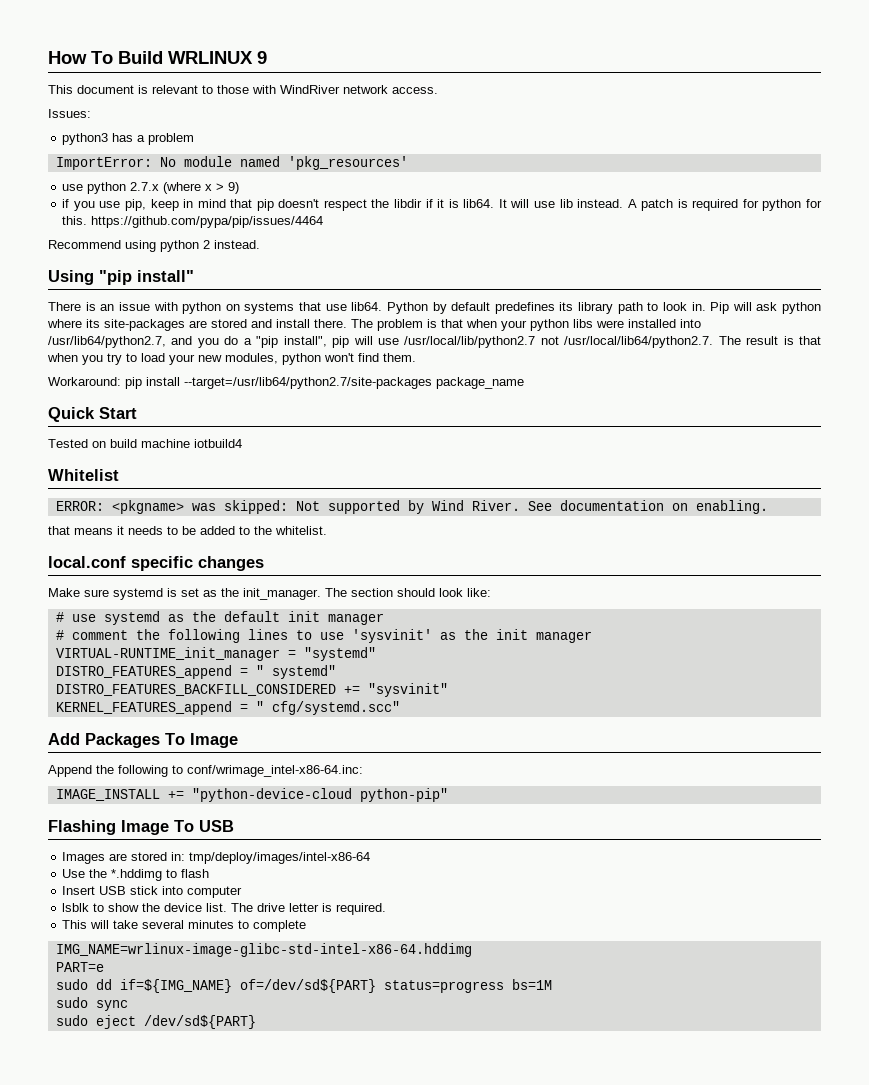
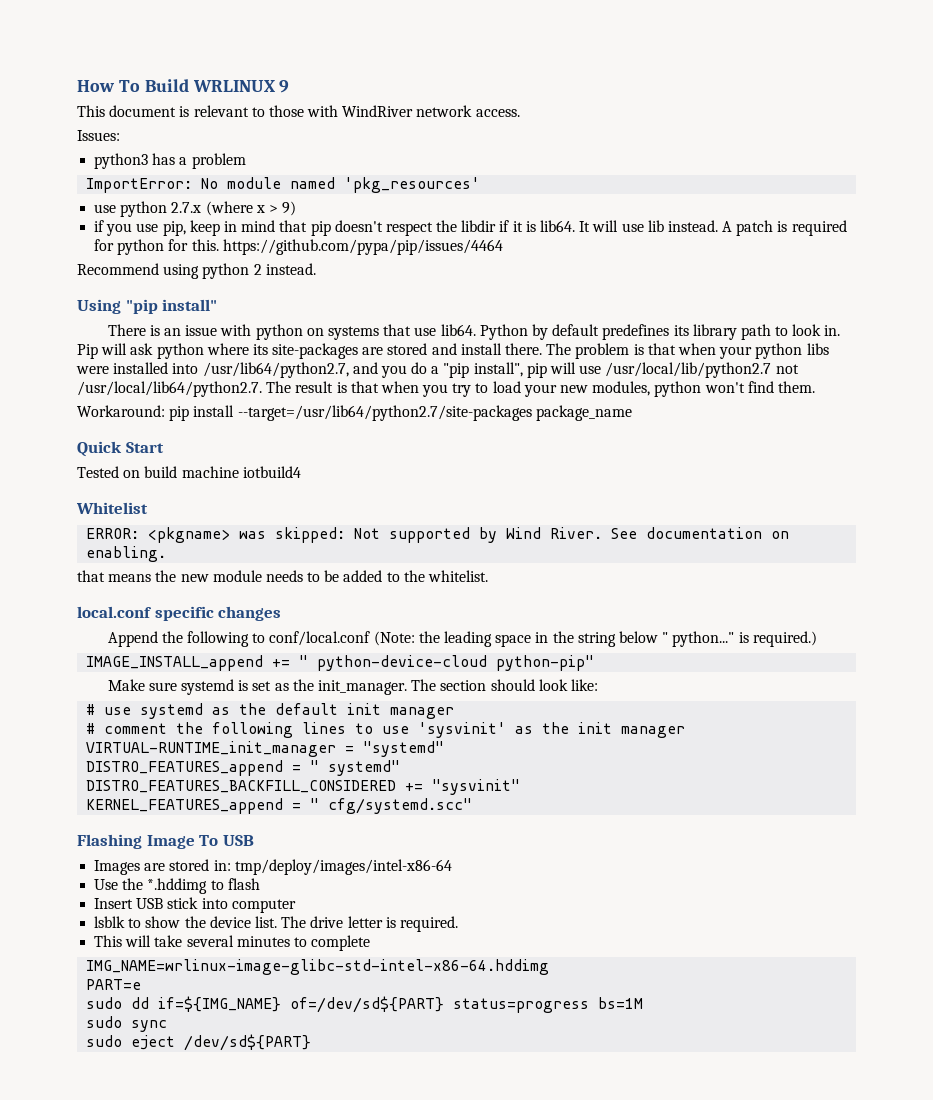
[117,526,124,535] it -> [155,570,262,582] the new module
(264, 563) none -> [107,631,817,647] [86,655,595,671] // Append the following to conf/local.conf (Note: the leading space in the string below " python..." is required.) // IMAGE_INSTALL_append += " python-device-cloud python-pip"
[48,733,238,748] [48,765,363,777] [55,788,448,802] // Add Packages To Image // Append the following to conf/wrimage_intel-x86-64.inc: // IMAGE_INSTALL += "python-device-cloud python-pip" -> (473, 806) none

